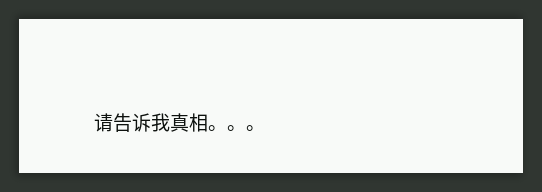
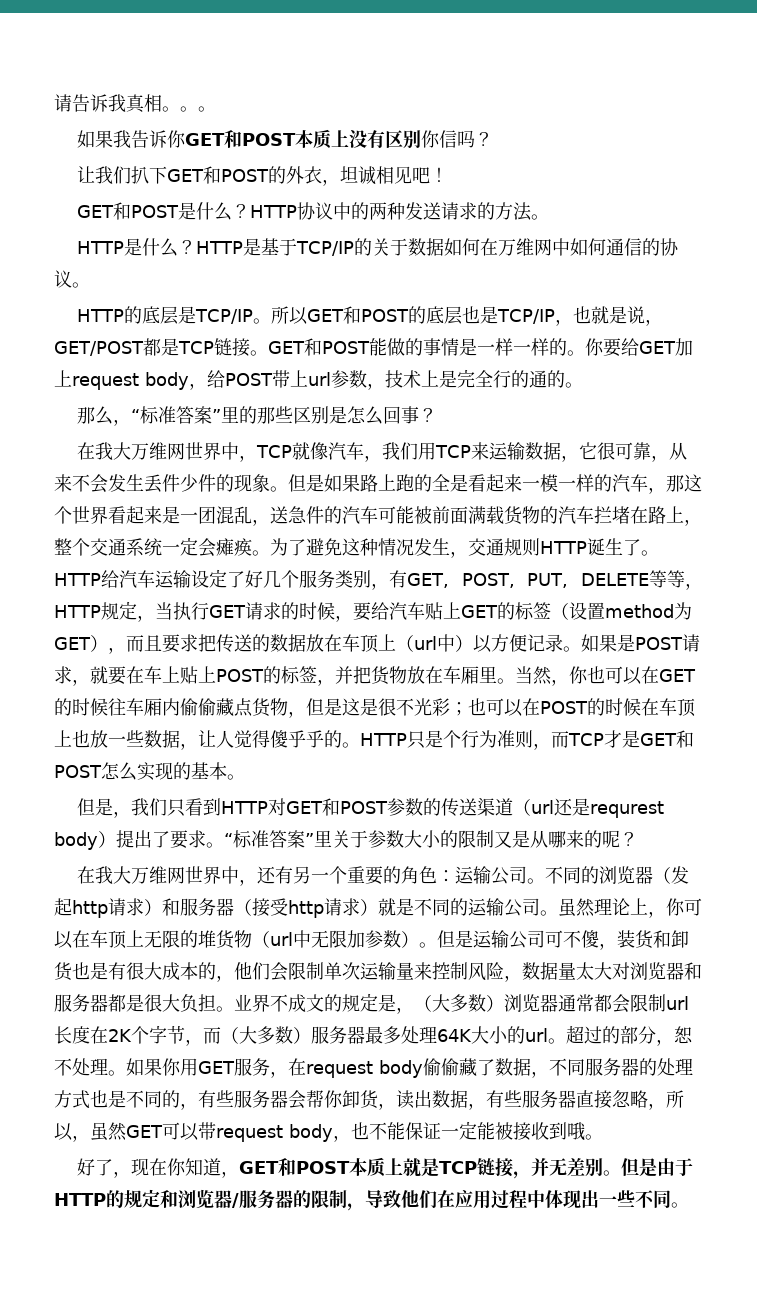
(265, 128) none -> [77,129,494,149] [77,166,449,186] [77,202,550,221] [77,238,680,257] [54,270,90,288] [77,306,664,326] [54,338,693,357] [54,369,583,390] [77,406,438,426] [77,442,688,462] [54,474,702,494] [54,506,702,526] [54,537,659,558] [54,569,703,590] [54,601,692,622] [54,634,700,654] [54,666,696,686] [54,698,696,718] [54,730,694,750] [54,762,245,781] [77,798,665,818] [54,830,638,850] [77,866,690,886] [54,898,702,918] [54,930,689,950] [54,962,702,982] [54,993,689,1014] [54,1025,693,1046] [54,1058,693,1078] [54,1090,684,1110] [54,1121,603,1142] [77,1157,694,1179] [54,1189,689,1211] // 如果我告诉你GET和POST本质上没有区别你信吗？ // 让我们扒下GET和POST的外衣，坦诚相见吧！ // GET和POST是什么？HTTP协议中的两种发送请求的方法。 // HTTP是什么？HTTP是基于TCP/IP的关于数据如何在万维网中如何通信的协议。 // HTTP的底层是TCP/IP。所以GET和POST的底层也是TCP/IP，也就是说，GET/POST都是TCP链接。GET和POST能做的事情是一样一样的。你要给GET加上request body，给POST带上url参数，技术上是完全行的通的。 // 那么，“标准答案”里的那些区别是怎么回事？ // 在我大万维网世界中，TCP就像汽车，我们用TCP来运输数据，它很可靠，从来不会发生丢件少件的现象。但是如果路上跑的全是看起来一模一样的汽车，那这个世界看起来是一团混乱，送急件的汽车可能被前面满载货物的汽车拦堵在路上，整个交通系统一定会瘫痪。为了避免这种情况发生，交通规则HTTP诞生了。HTTP给汽车运输设定了好几个服务类别，有GET, POST, PUT, DELETE等等，HTTP规定，当执行GET请求的时候，要给汽车贴上GET的标签（设置method为GET），而且要求把传送的数据放在车顶上（url中）以方便记录。如果是POST请求，就要在车上贴上POST的标签，并把货物放在车厢里。当然，你也可以在GET的时候往车厢内偷偷藏点货物，但是这是很不光彩；也可以在POST的时候在车顶上也放一些数据，让人觉得傻乎乎的。HTTP只是个行为准则，而TCP才是GET和POST怎么实现的基本。 // 但是，我们只看到HTTP对GET和POST参数的传送渠道（url还是requrest body）提出了要求。“标准答案”里关于参数大小的限制又是从哪来的呢？ // 在我大万维网世界中，还有另一个重要的角色：运输公司。不同的浏览器（发起http请求）和服务器（接受http请求）就是不同的运输公司。虽然理论上，你可以在车顶上无限的堆货物（url中无限加参数）。但是运输公司可不傻，装货和卸货也是有很大成本的，他们会限制单次运输量来控制风险，数据量太大对浏览器和服务器都是很大负担。业界不成文的规定是，（大多数）浏览器通常都会限制url长度在2K个字节，而（大多数）服务器最多处理64K大小的url。超过的部分，恕不处理。如果你用GET服务，在request body偷偷藏了数据，不同服务器的处理方式也是不同的，有些服务器会帮你卸货，读出数据，有些服务器直接忽略，所以，虽然GET可以带request body，也不能保证一定能被接收到哦。 // 好了，现在你知道，GET和POST本质上就是TCP链接，并无差别。但是由于HTTP的规定和浏览器/服务器的限制，导致他们在应用过程中体现出一些不同。

